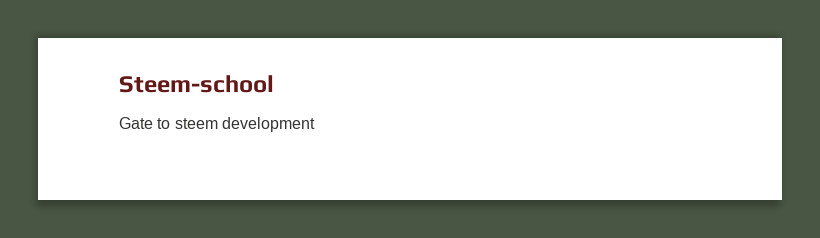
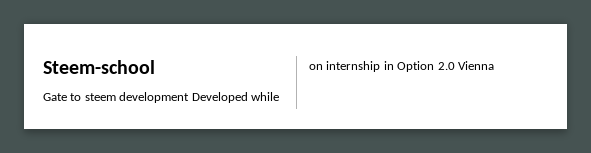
(315, 124) none -> [191,92,279,103] [309,61,494,72] Developed while on internship in Option 2.0 Vienna

